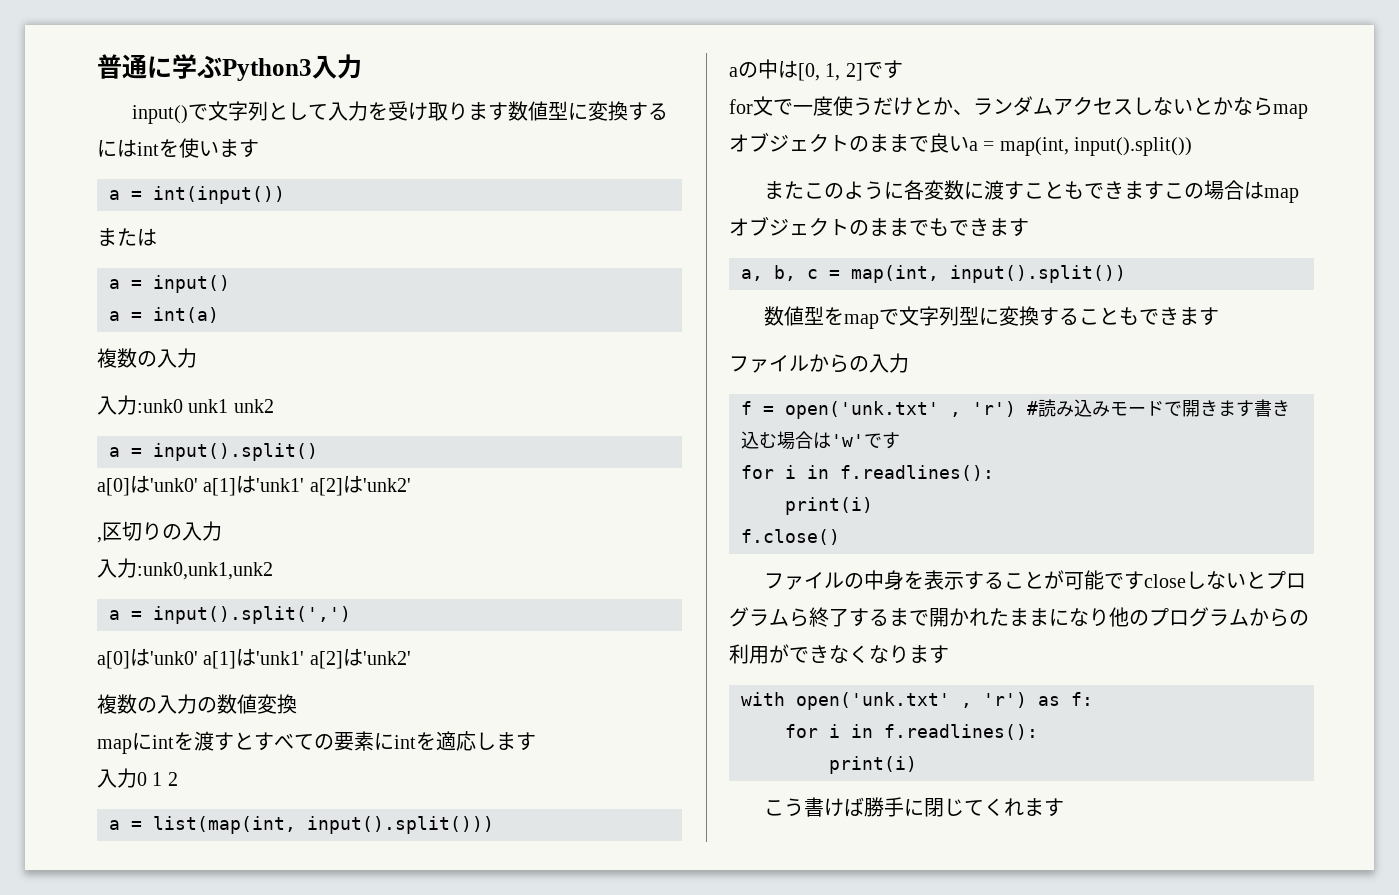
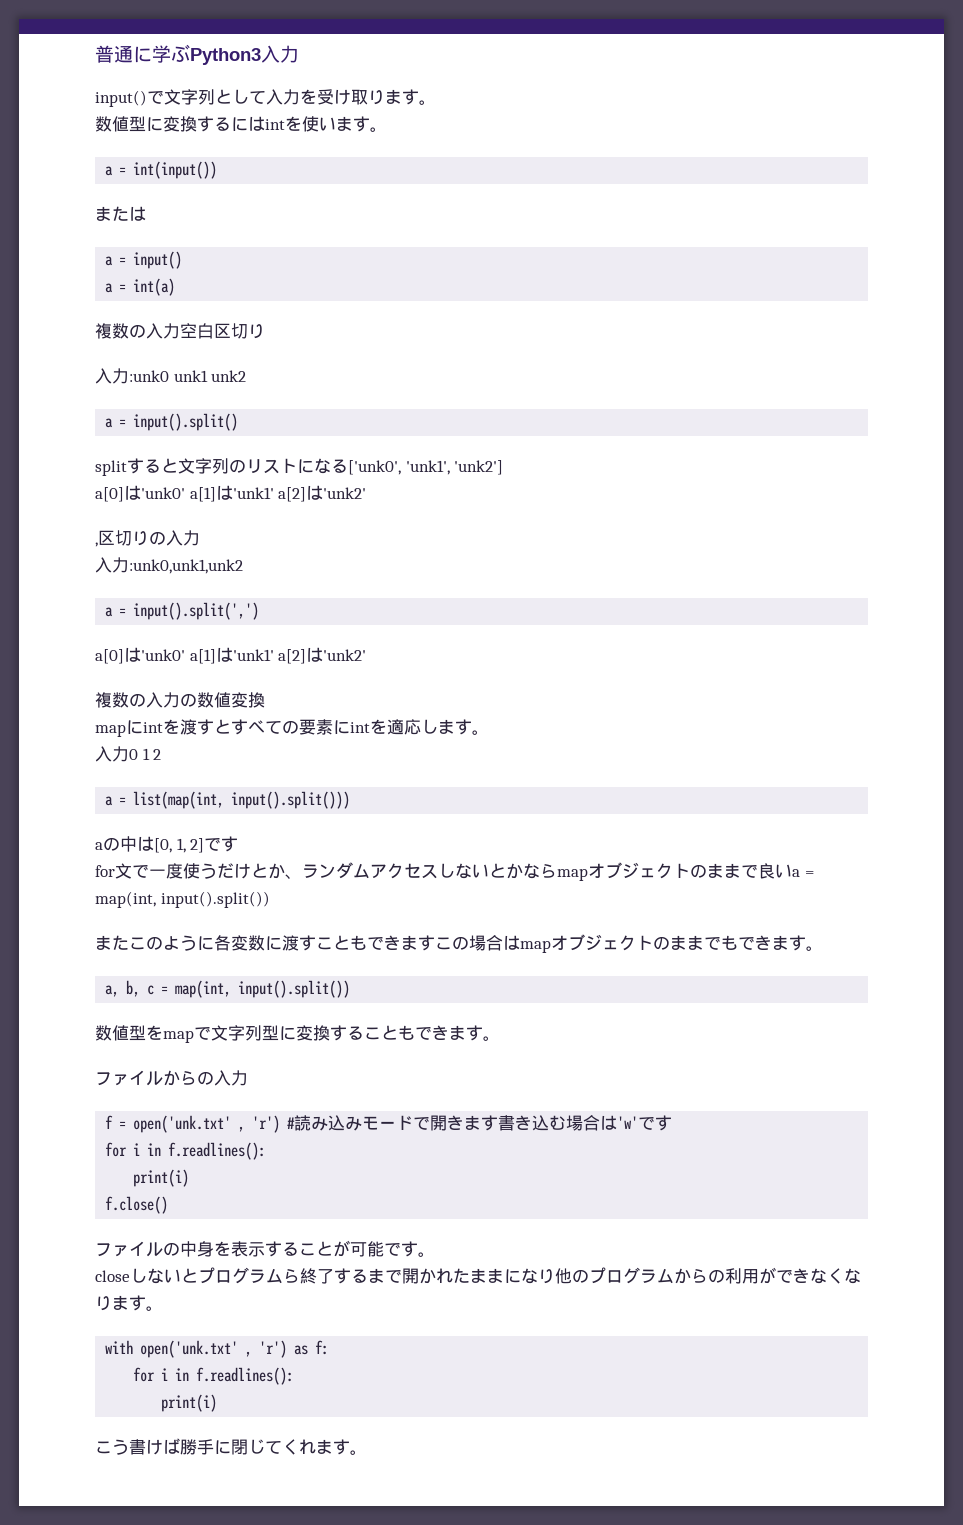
(509, 111) none -> [419,100,436,105] 。 //
(259, 148) none -> [370,127,387,132] 。
(197, 358) none -> [180,323,265,339] 空白区切り
(318, 452) none -> [95,458,504,476] // splitすると文字列のリストになる['unk0', 'unk1', 'unk2']
(536, 741) none -> [472,730,489,735] 。
(1029, 227) none -> [806,946,823,951] 。
(1220, 316) none -> [483,1036,500,1041] 。
(1145, 580) none -> [418,1252,435,1257] 。 //
(949, 654) none -> [146,1306,163,1311] 。
(1065, 807) none -> [350,1450,367,1455] 。

